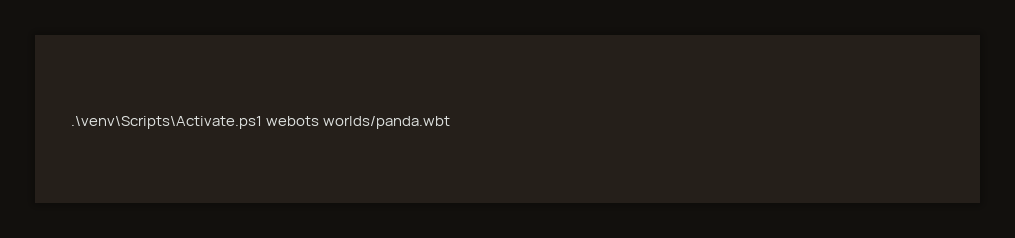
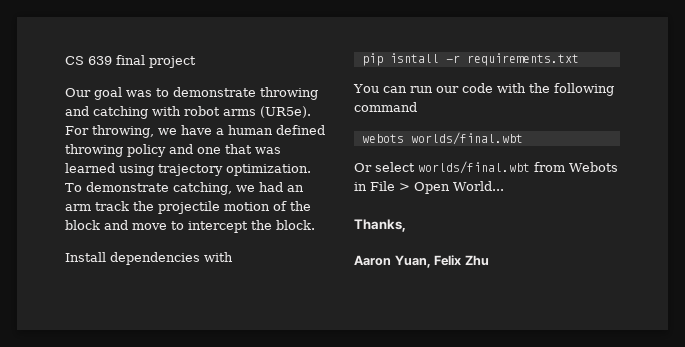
[71,116,451,129] .\venv\Scripts\Activate.ps1 webots worlds/panda.wbt -> [65,55,196,68] [65,87,318,100] [65,106,311,119] [65,125,325,138] [65,144,281,157] [65,163,311,176] [65,182,304,195] [65,201,311,214] [65,220,315,233] [65,252,233,265] [361,53,579,66] [353,83,614,96] [354,102,417,112] [361,132,523,145] [354,161,618,174] [354,181,504,194] [354,219,406,232] [354,255,489,268] CS 639 final project // Our goal was to demonstrate throwing and catching with robot arms (UR5e). For throwing, we have a human defined throwing policy and one that was learned using trajectory optimization. To demonstrate catching, we had an arm track the projectile motion of the block and move to intercept the block. // Install dependencies with // pip isntall -r requirements.txt // You can run our code with the following command // webots worlds/final.wbt // Or select worlds/final.wbt from Webots in File > Open World... // Thanks, // Aaron Yuan, Felix Zhu

